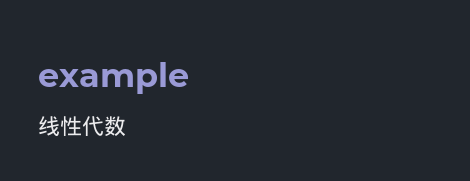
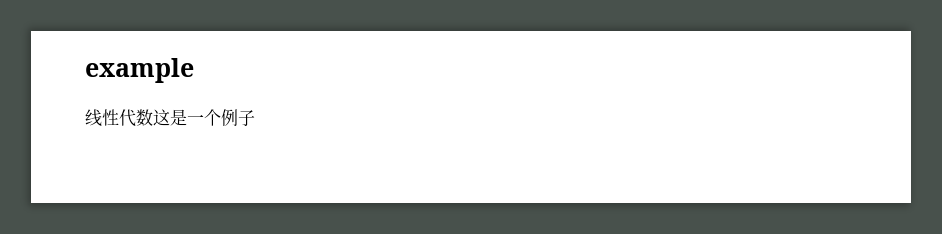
(126, 126) none -> [153,109,255,126] 这是一个例子

